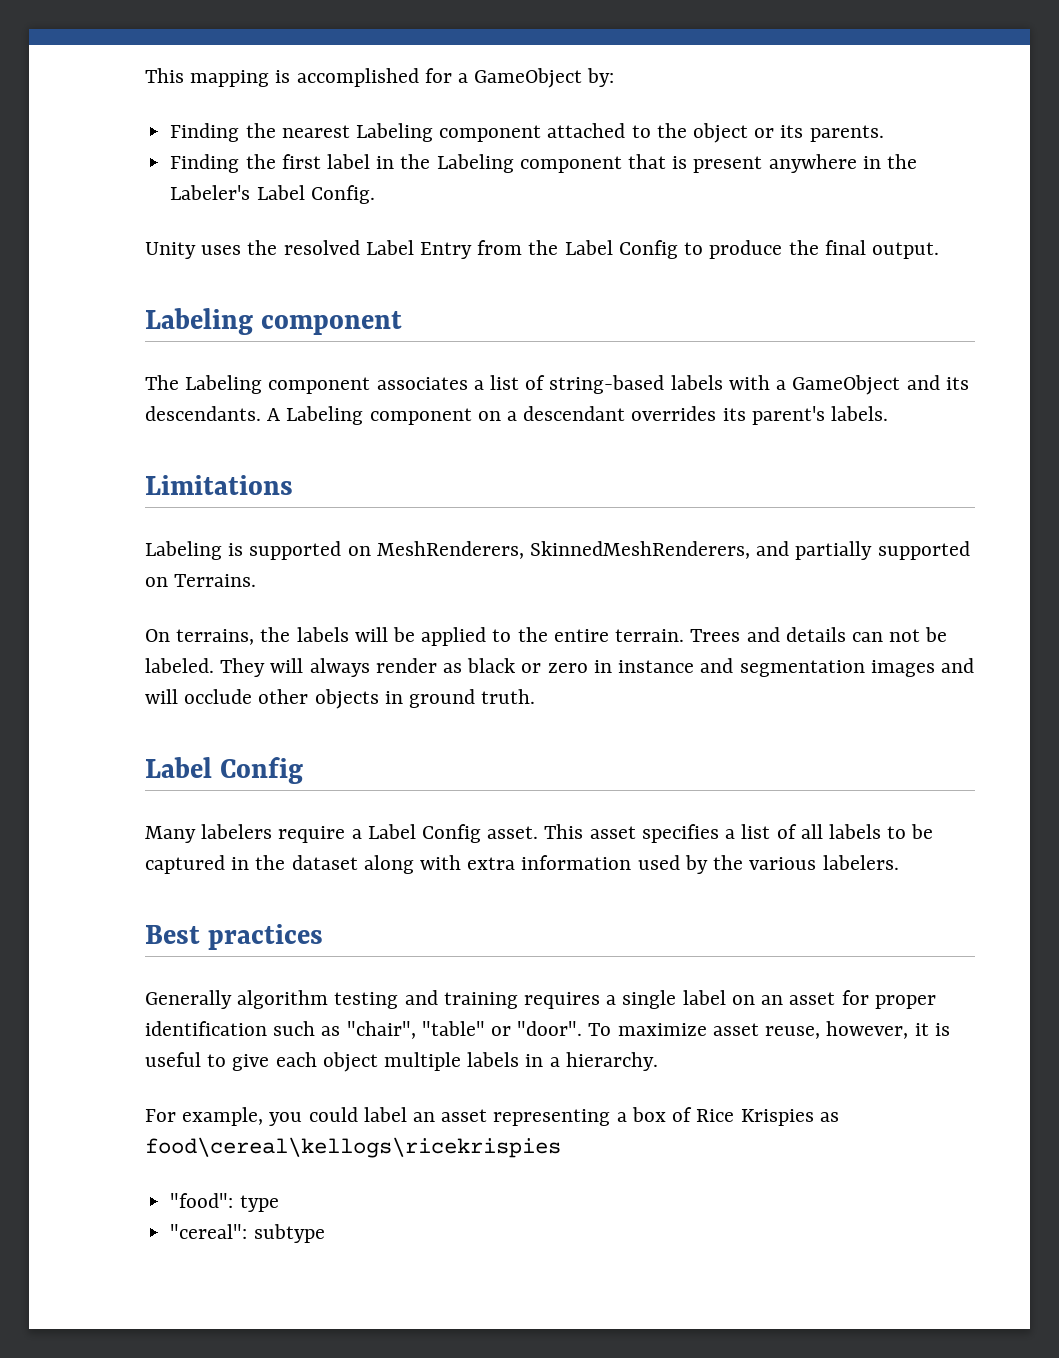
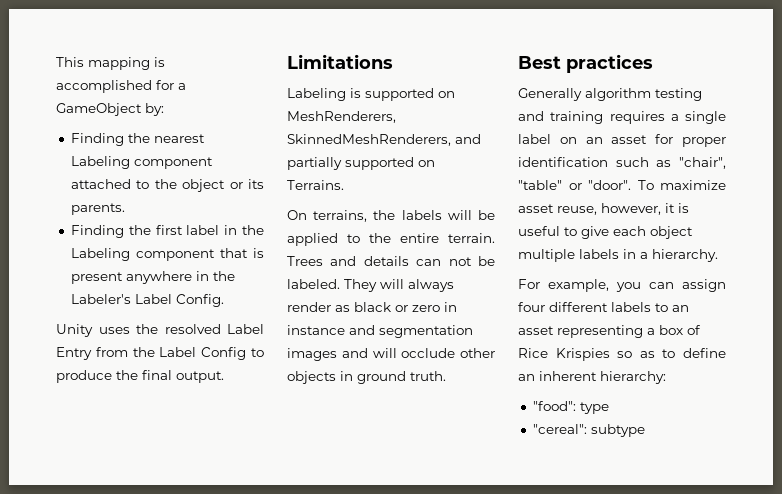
[145,308,403,335] [145,375,969,395] [145,406,889,425] // Labeling component // The Labeling component associates a list of string-based labels with a GameObject and its descendants. A Labeling component on a descendant overrides its parent's labels. -> (224, 377) none
[145,757,304,784] [145,824,934,843] [145,855,899,874] // Label Config // Many labelers require a Label Config asset. This asset specifies a list of all labels to be captured in the dataset along with extra information used by the various labelers. -> (446, 376) none
[308,1107,407,1122] could label -> [649,279,726,292] [518,302,668,312] can assign four different labels to
[819,1112,839,1122] [145,1137,561,1158] as food\cereal\kellogs\ricekrispies -> [617,348,726,358] [518,371,666,384] so as to define an inherent hierarchy:

